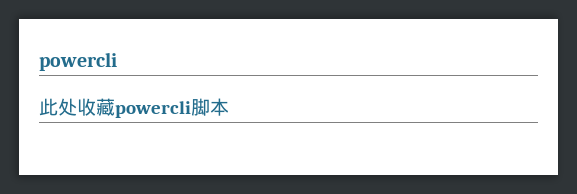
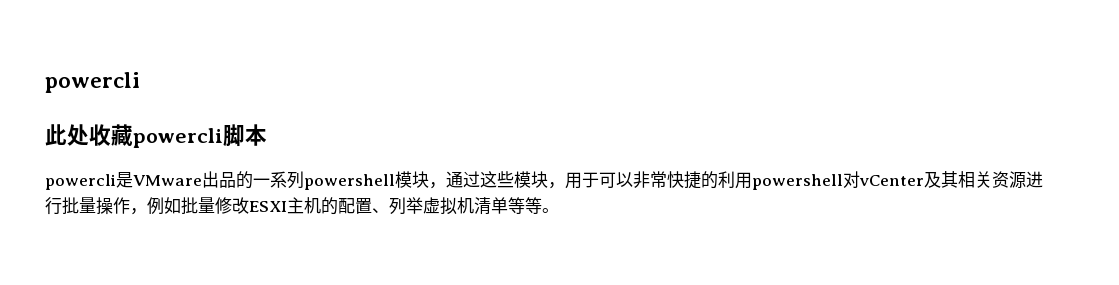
(229, 107) none -> [45,171,1043,190] [45,197,559,215] // powercli是VMware出品的一系列powershell模块，通过这些模块，用于可以非常快捷的利用powershell对vCenter及其相关资源进行批量操作，例如批量修改ESXI主机的配置、列举虚拟机清单等等。

